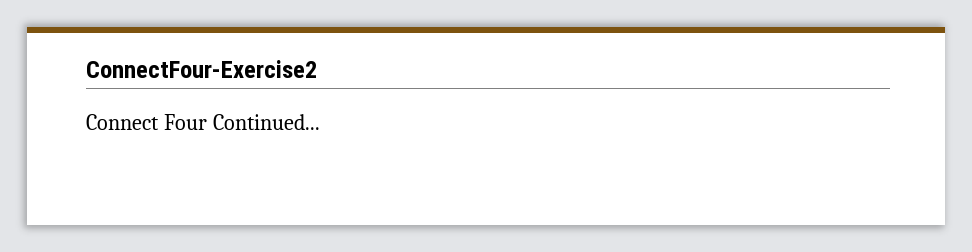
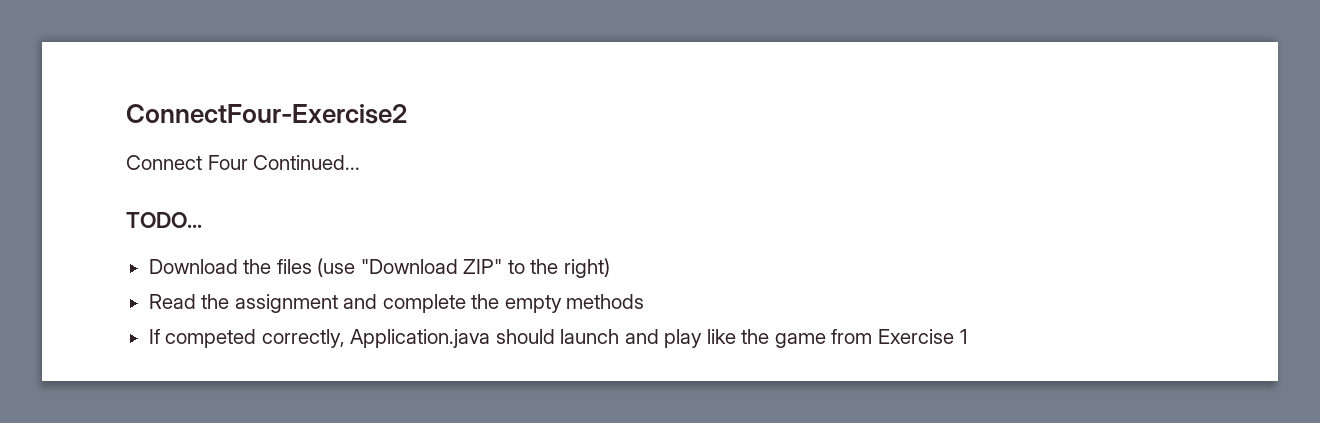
(320, 122) none -> [126,212,202,228] [148,258,610,278] [148,294,645,313] [148,329,967,348] // TODO... // Download the files (use "Download ZIP" to the right) // Read the assignment and complete the empty methods // If competed correctly, Application.java should launch and play like the game from Exercise 1

